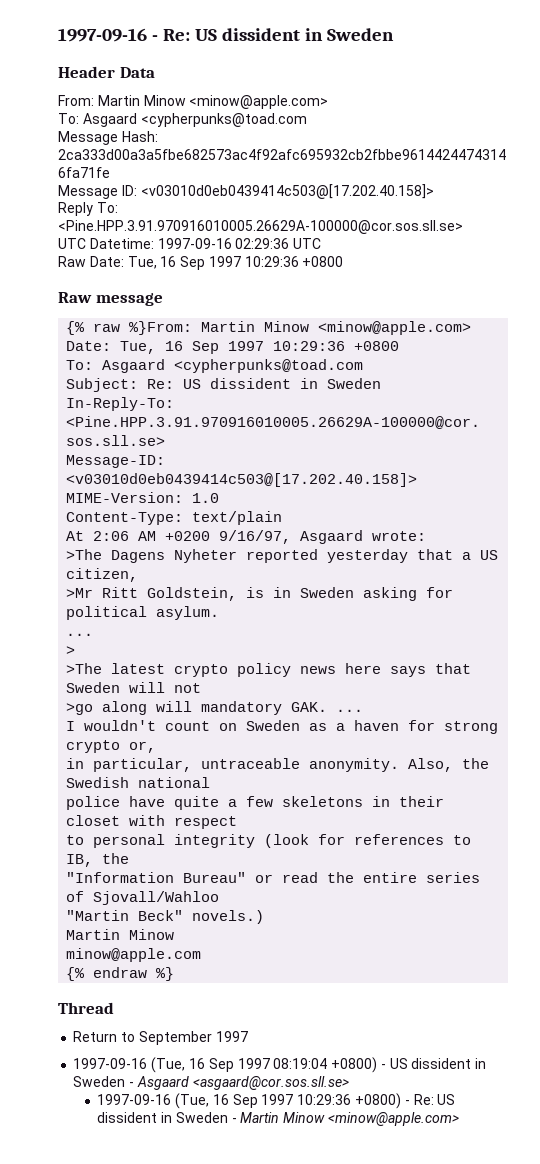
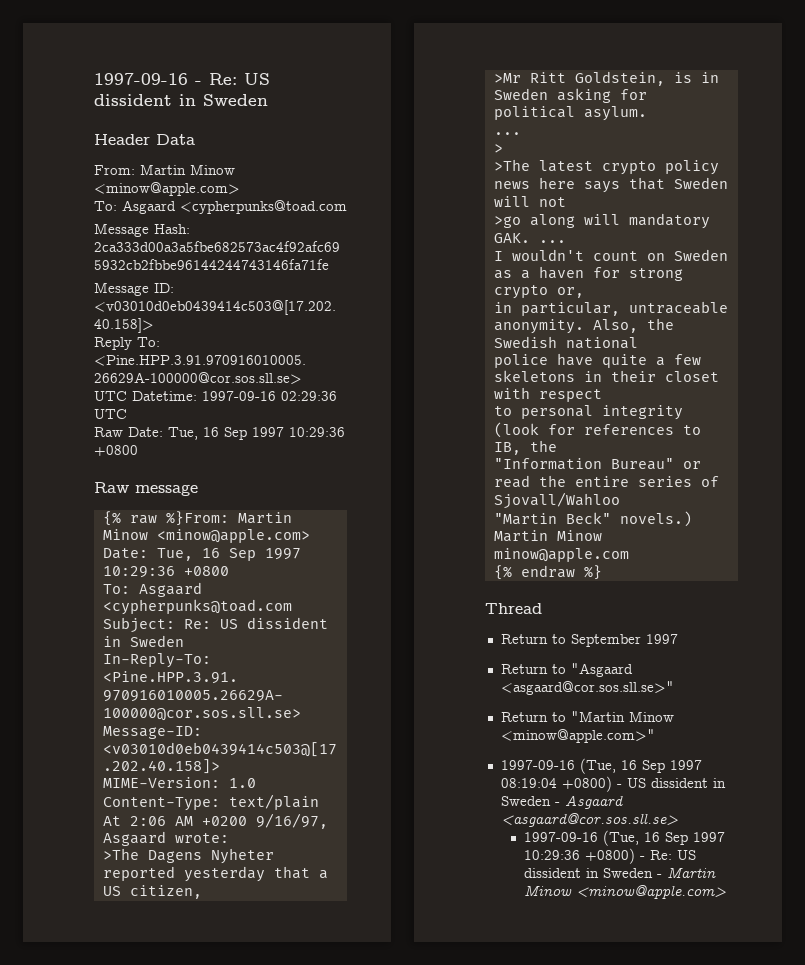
(248, 1036) none -> [500,663,633,677] [500,681,674,695] [500,711,674,722] [500,729,655,743] // Return to "Asgaard <asgaard@cor.sos.sll.se>" // Return to "Martin Minow <minow@apple.com>"

